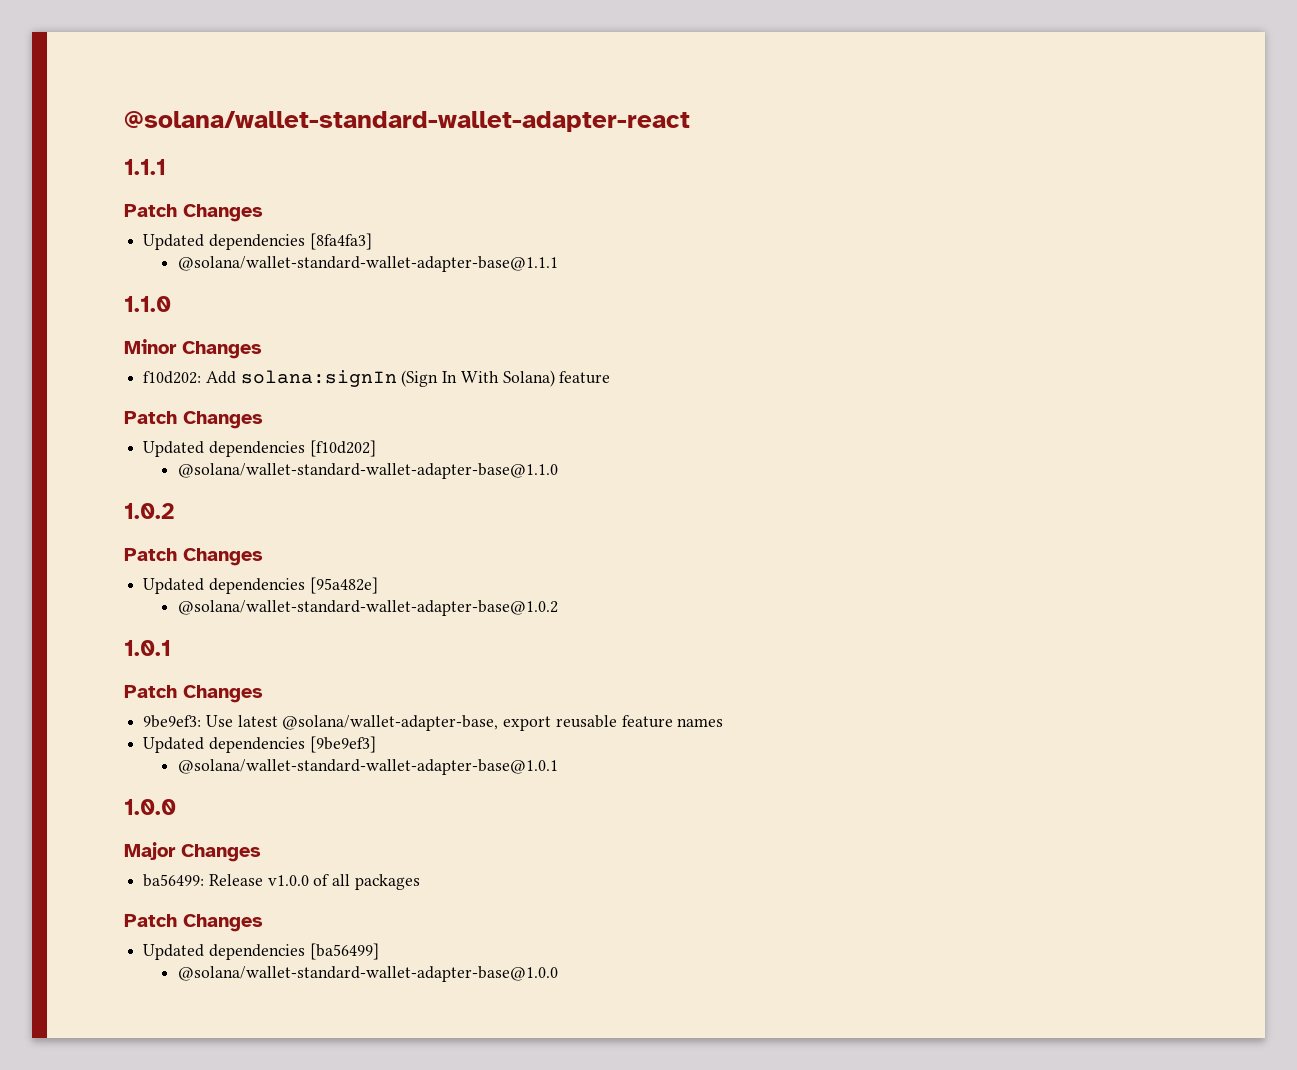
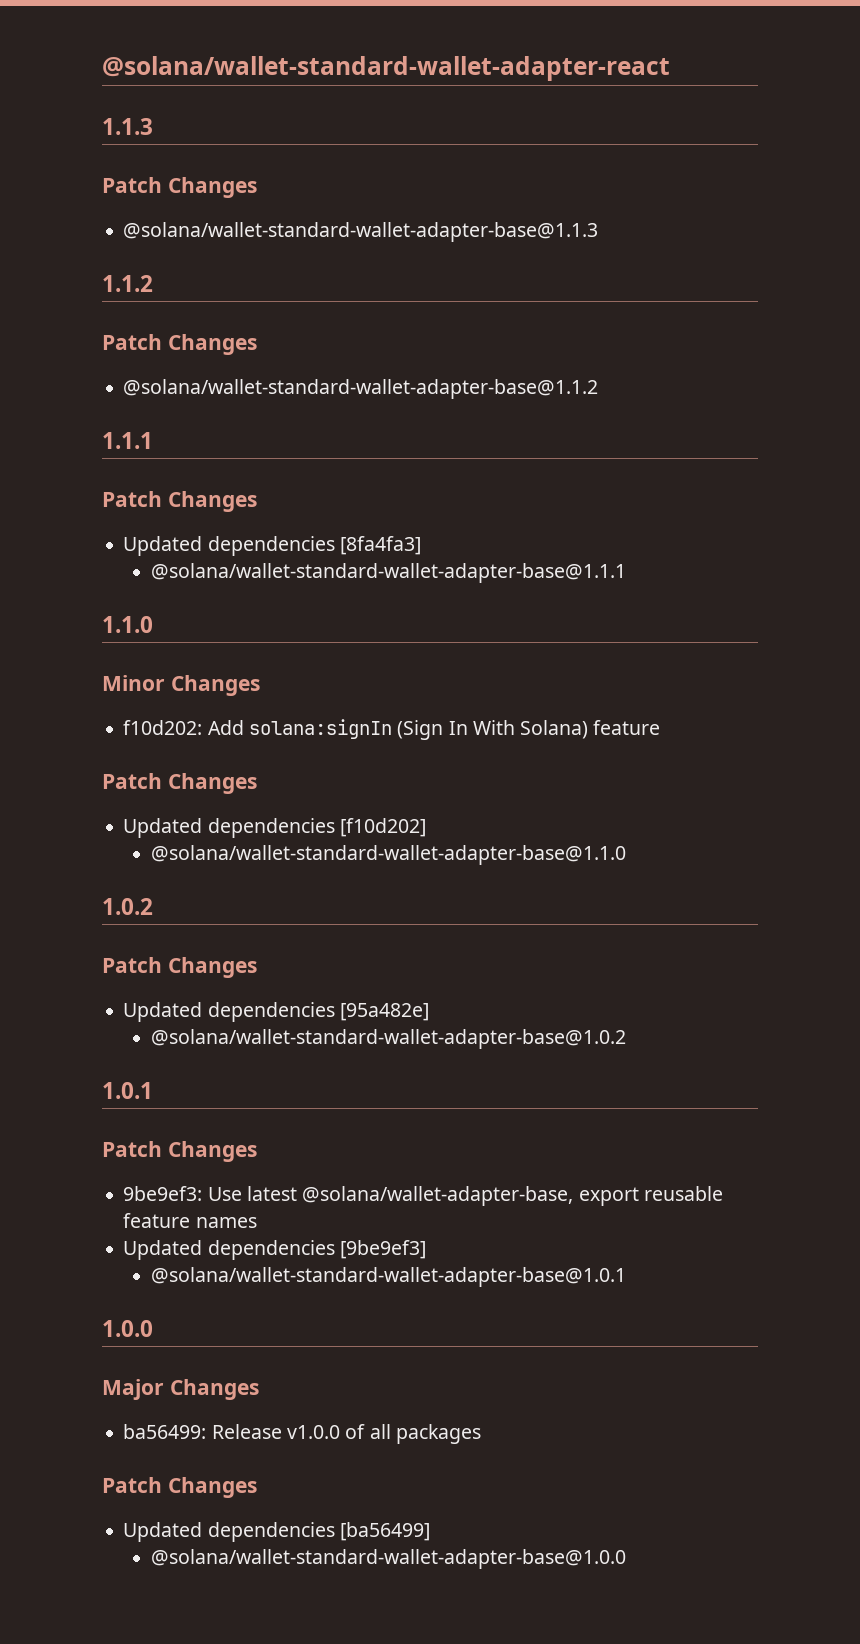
(690, 121) none -> [102,118,153,135] [102,177,257,198] [123,222,599,242] [102,275,153,292] [102,334,257,355] [123,379,599,399] // 1.1.3 // Patch Changes // @solana/wallet-standard-wallet-adapter-base@1.1.3 // 1.1.2 // Patch Changes // @solana/wallet-standard-wallet-adapter-base@1.1.2

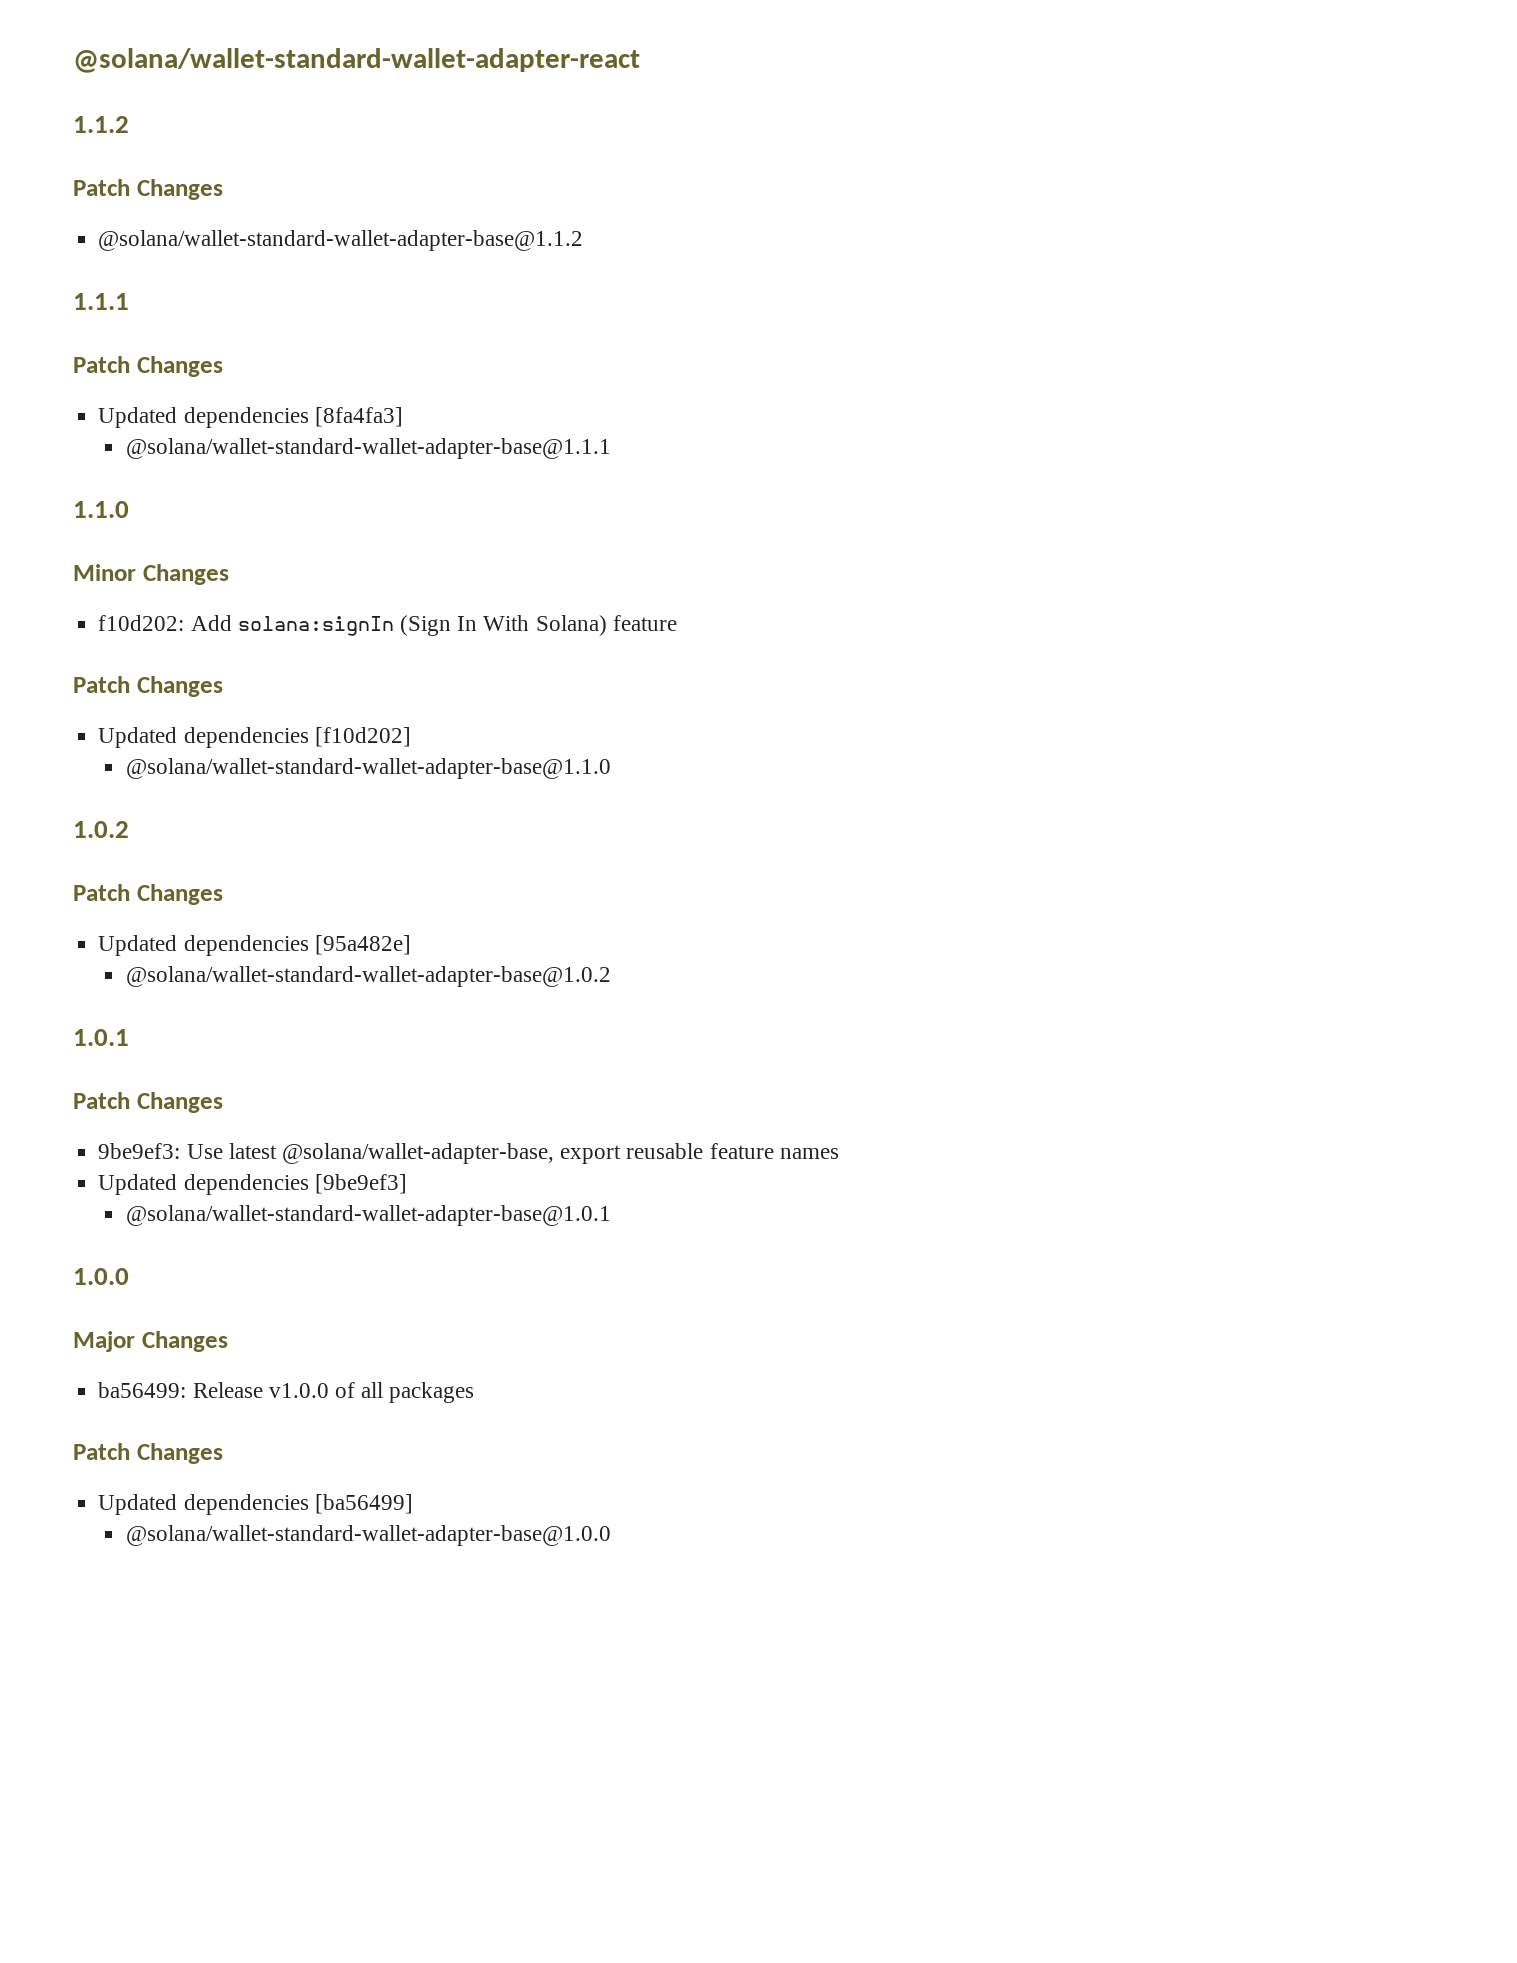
[102,118,153,135] [102,177,257,198] [123,222,599,242] // 1.1.3 // Patch Changes // @solana/wallet-standard-wallet-adapter-base@1.1.3 -> (640, 60) none

